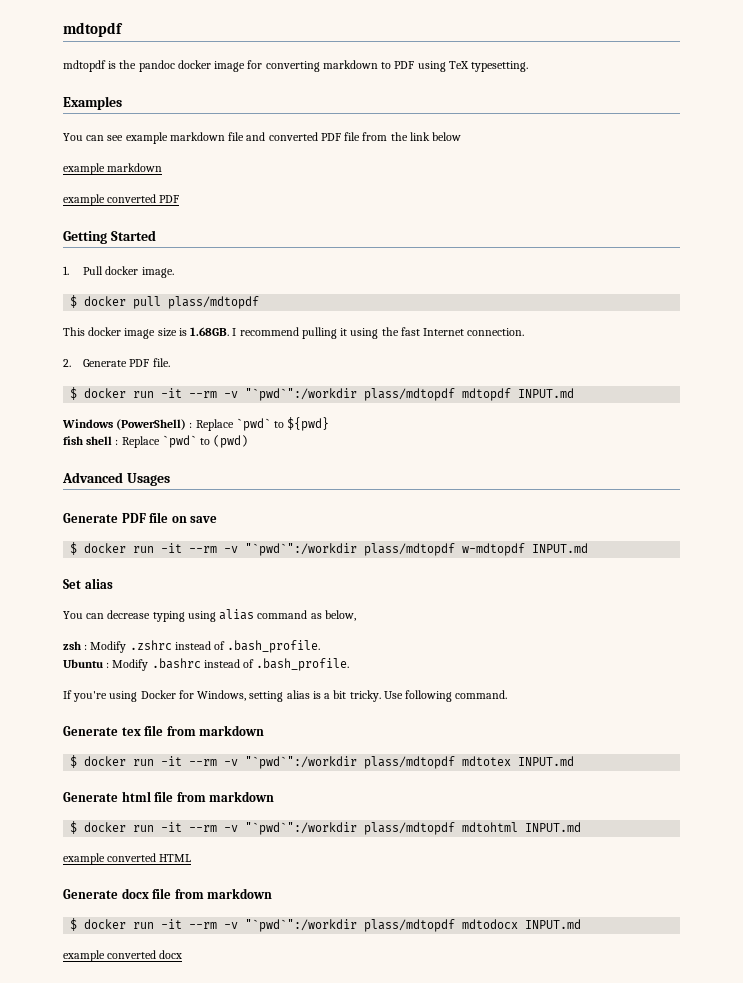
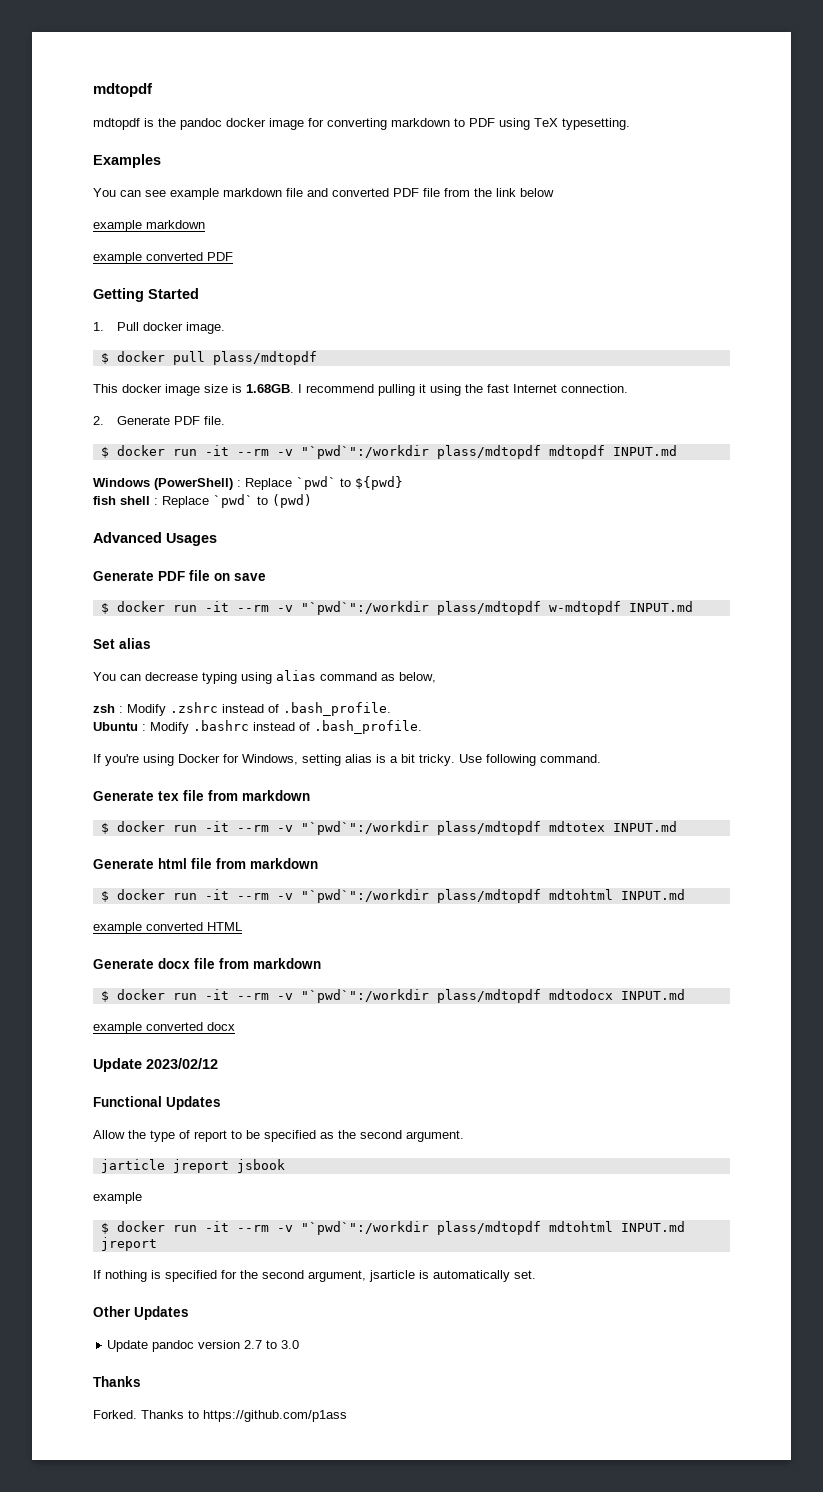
(183, 954) none -> [93,1058,218,1072] [93,1096,221,1110] [93,1130,464,1142] [100,1159,285,1173] [93,1192,142,1204] [100,1221,685,1235] [100,1237,157,1251] [93,1270,536,1282] [93,1306,189,1320] [107,1340,300,1352] [93,1376,141,1387] [93,1410,347,1422] // Update 2023/02/12 // Functional Updates // Allow the type of report to be specified as the second argument. // jarticle jreport jsbook // example // $ docker run -it --rm -v "`pwd`":/workdir plass/mdtopdf mdtohtml INPUT.md jreport // If nothing is specified for the second argument, jsarticle is automatically set. // Other Updates // Update pandoc version 2.7 to 3.0 // Thanks // Forked. Thanks to https://github.com/p1ass

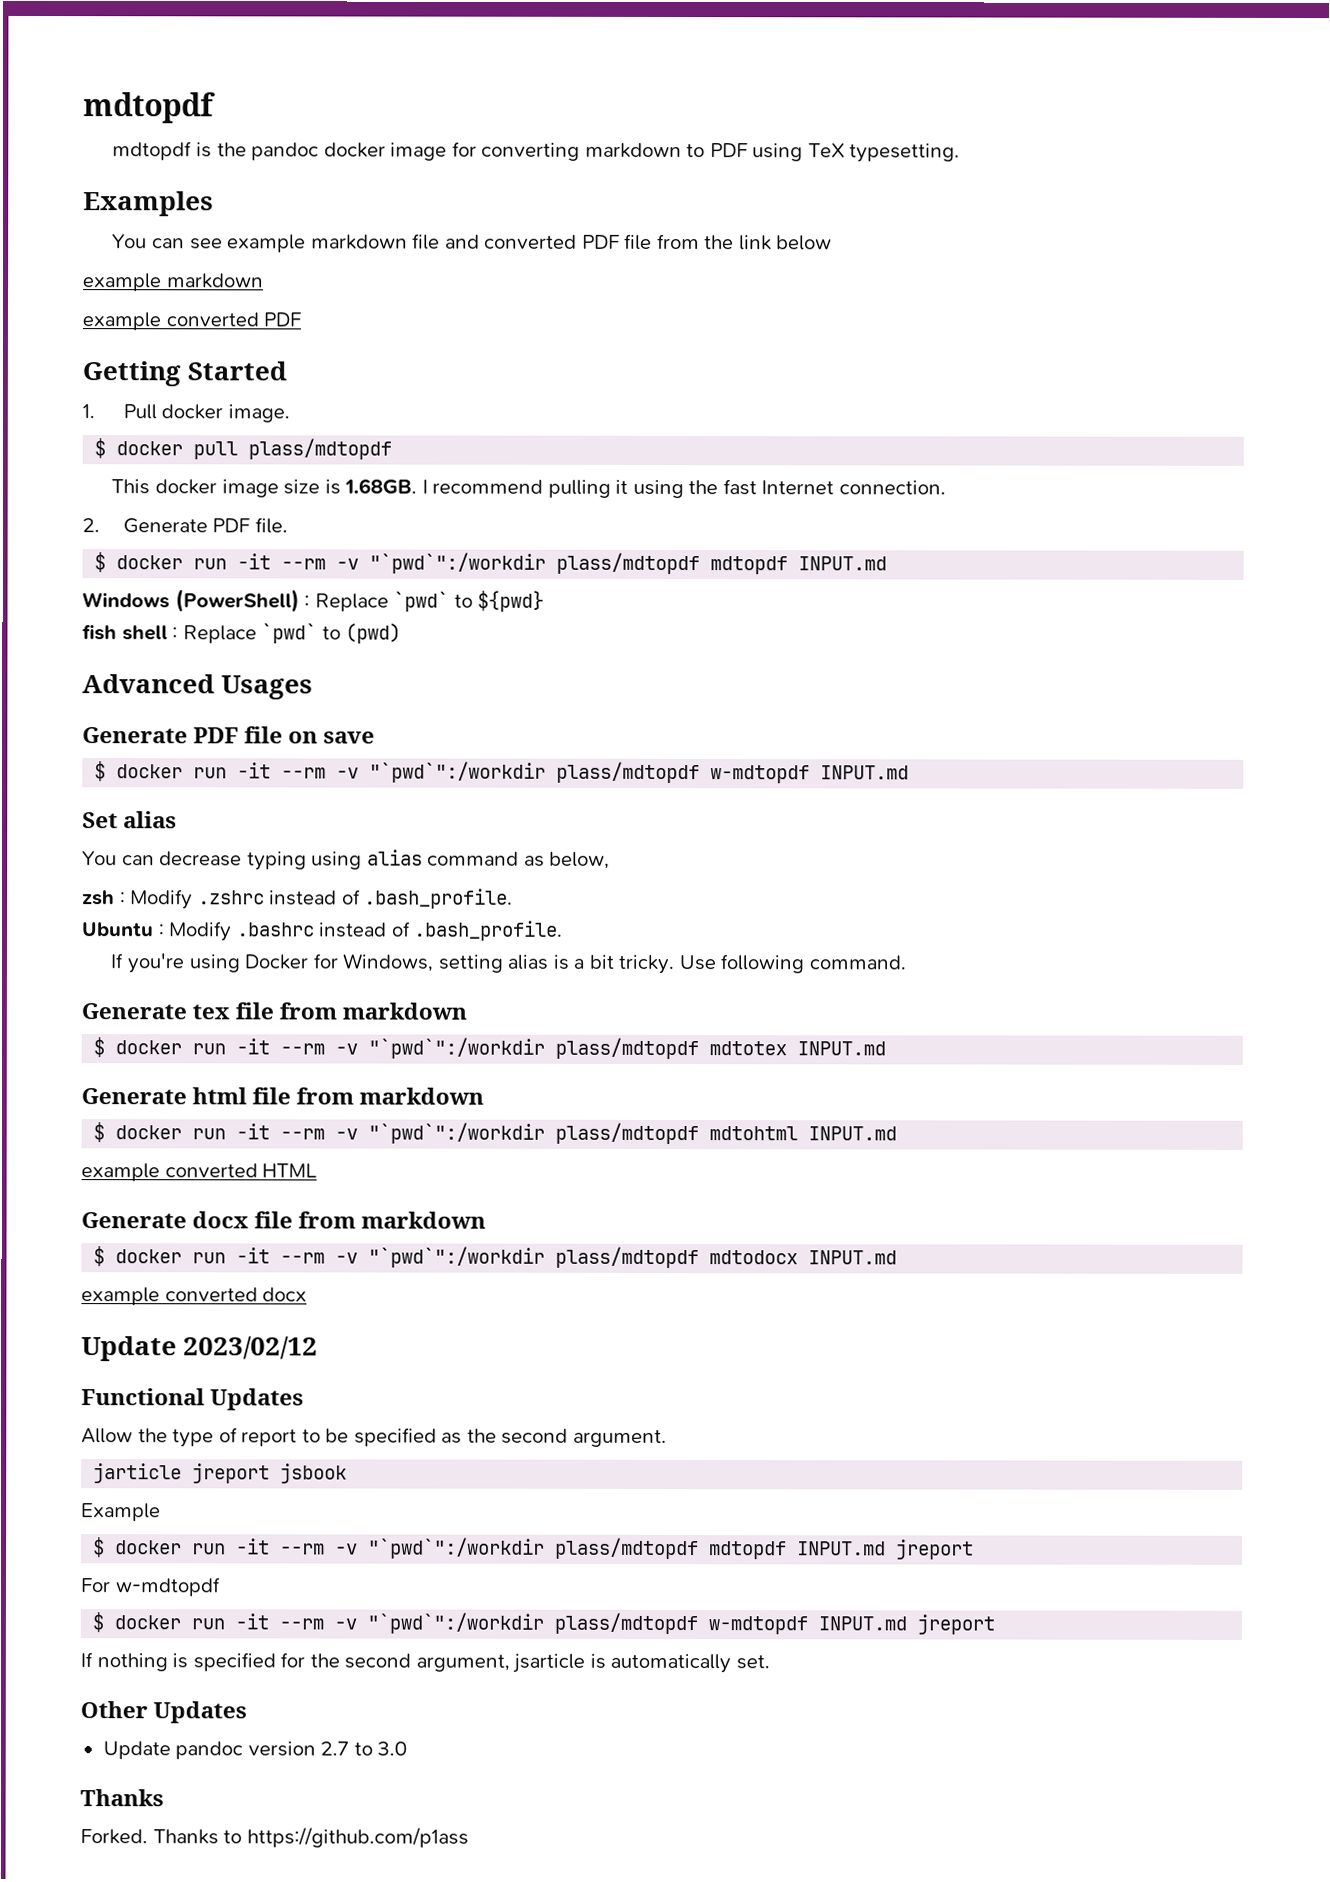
[93,1192,142,1204] [100,1221,613,1235] example // $ docker run -it --rm -v "`pwd`":/workdir plass/mdtopdf mdtohtml -> [81,1503,161,1522] [93,1537,975,1560] [80,1577,220,1597] [92,1612,809,1635] Example // $ docker run -it --rm -v "`pwd`":/workdir plass/mdtopdf mdtopdf INPUT.md jreport // For w-mdtopdf // $ docker run -it --rm -v "`pwd`":/workdir plass/mdtopdf w-mdtopdf

